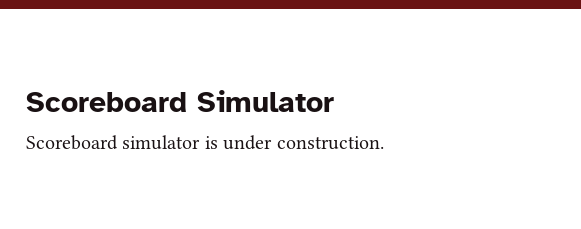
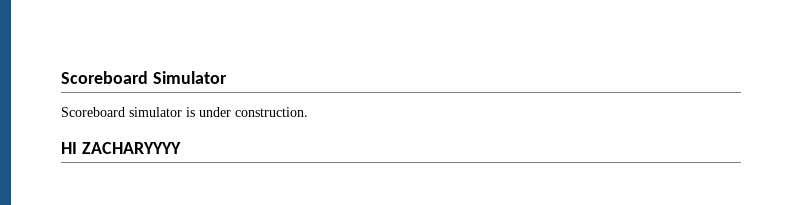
(384, 143) none -> [61,142,181,154] // HI ZACHARYYYY

